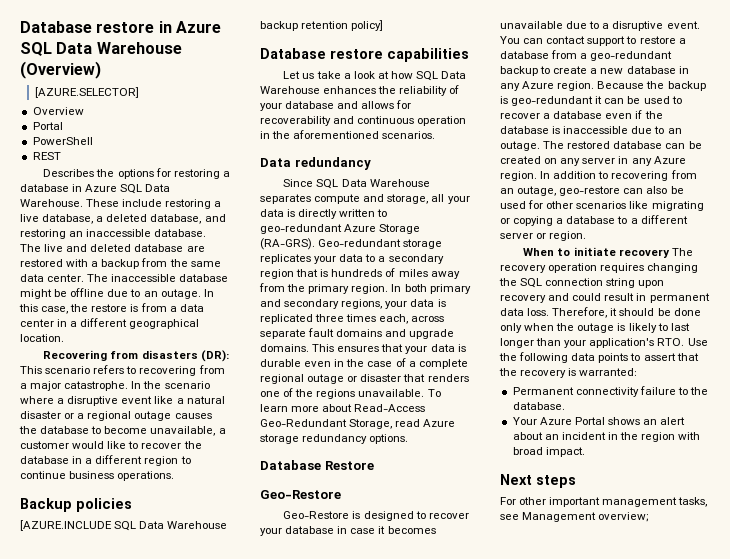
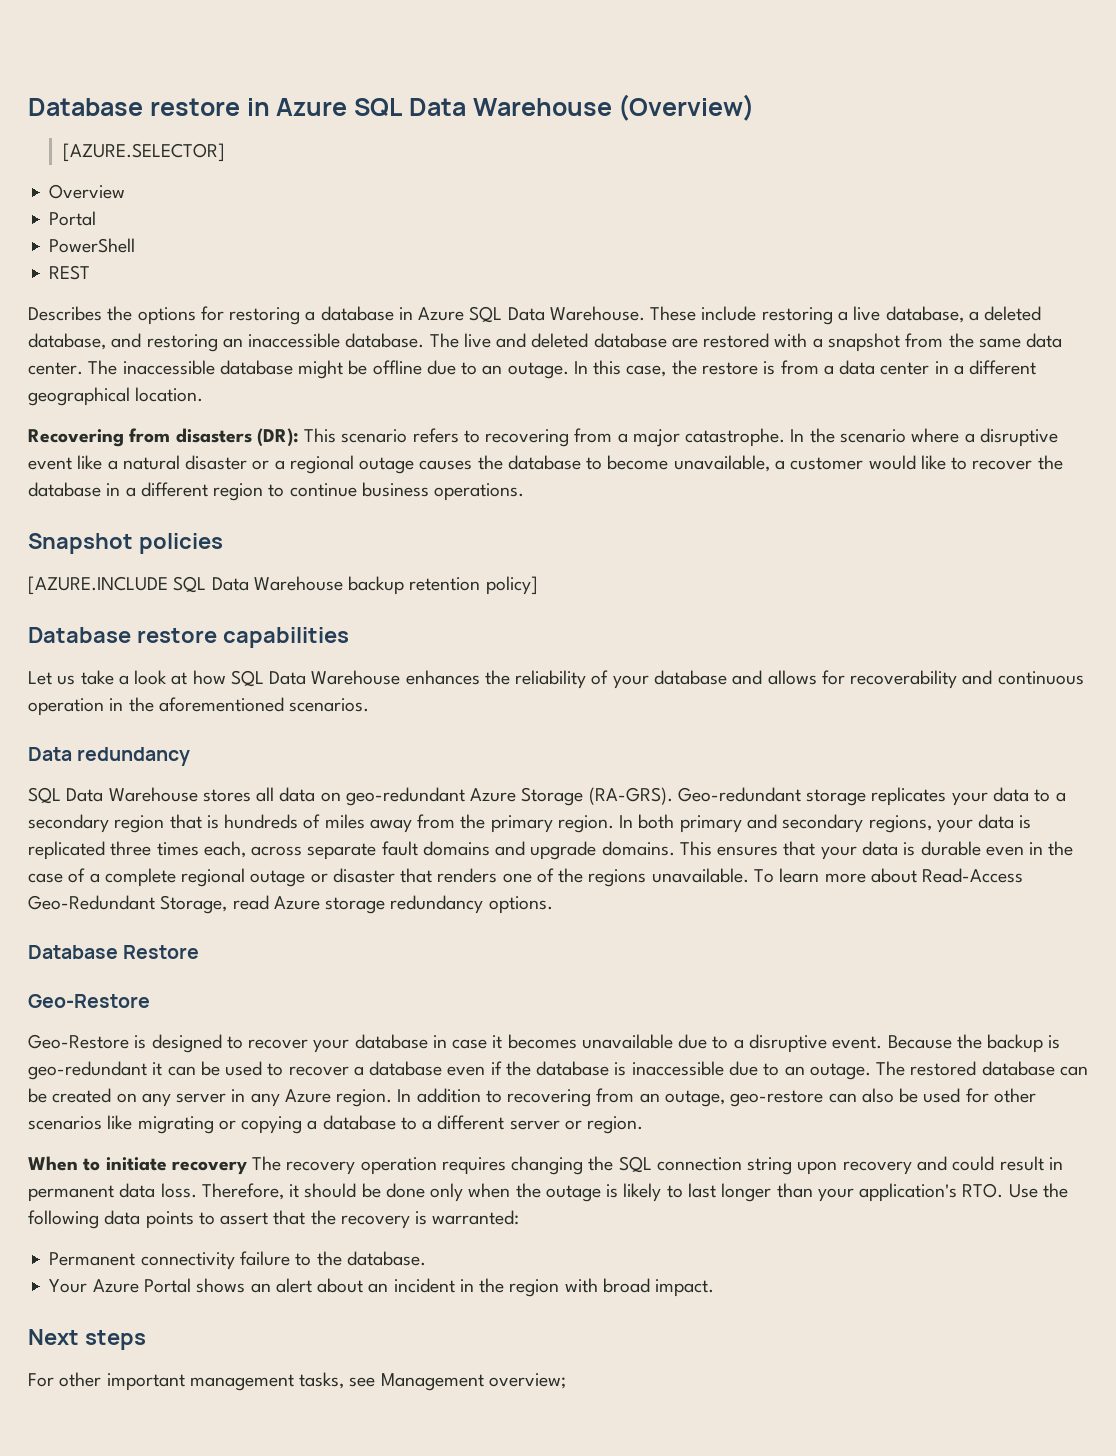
[101,259,140,269] backup -> [827,333,900,352] snapshot
[20,498,72,512] Backup -> [28,533,133,554] Snapshot
[283,179,430,189] [260,194,470,204] [260,209,388,219] Since SQL Data Warehouse separates compute and storage, all your data is directly written to -> [28,787,341,804] SQL Data Warehouse stores all data on
[500,36,686,46] [500,50,673,61] [500,66,689,76] [500,81,595,91] You can contact support to restore a database from a geo-redundant backup to create a new database in any Azure region. -> (883, 1042) none

